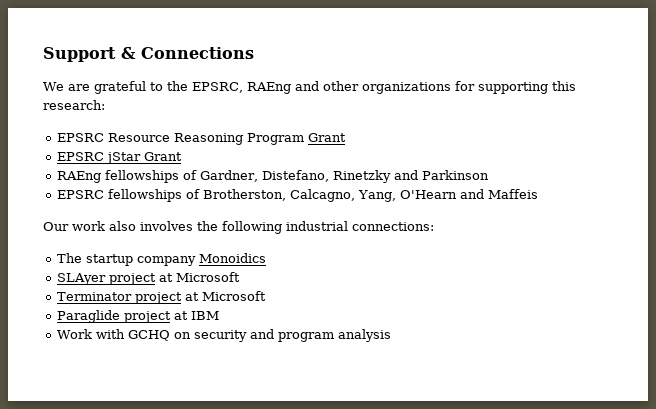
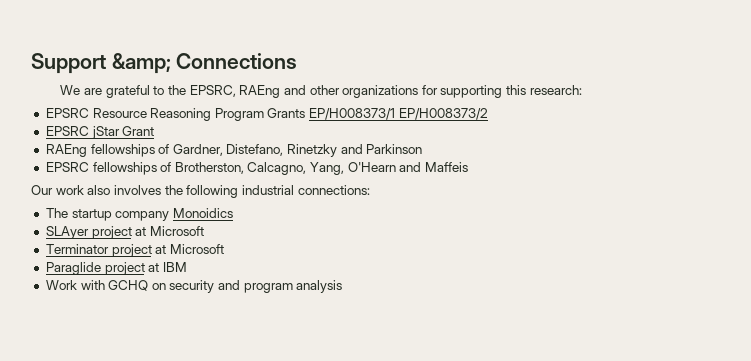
[121,47,136,59] & -> [111,53,171,74] &amp;
[308,133,347,142] Grant -> [267,108,488,120] Grants EP/H008373/1 EP/H008373/2

